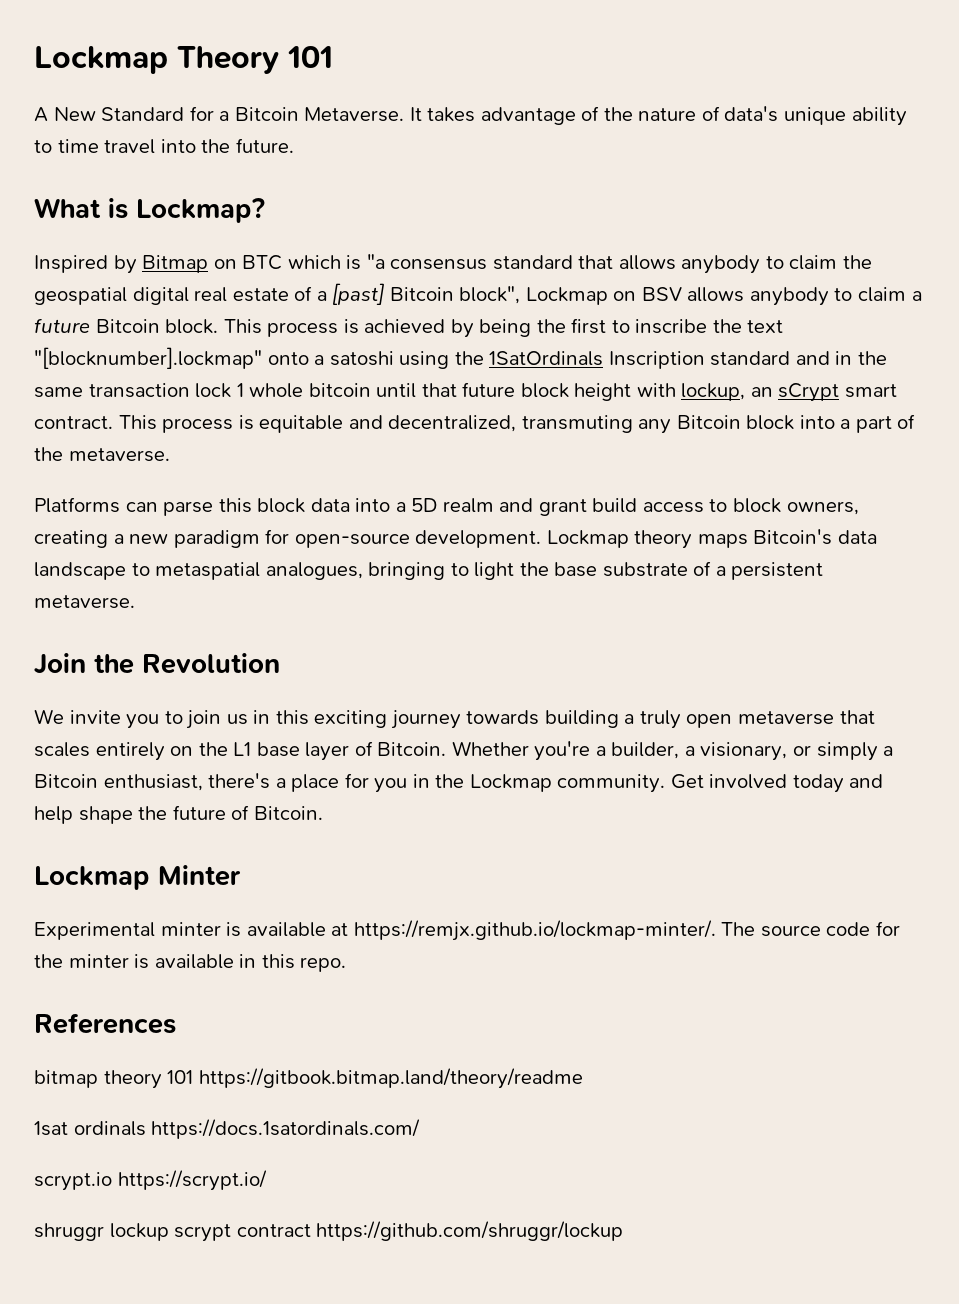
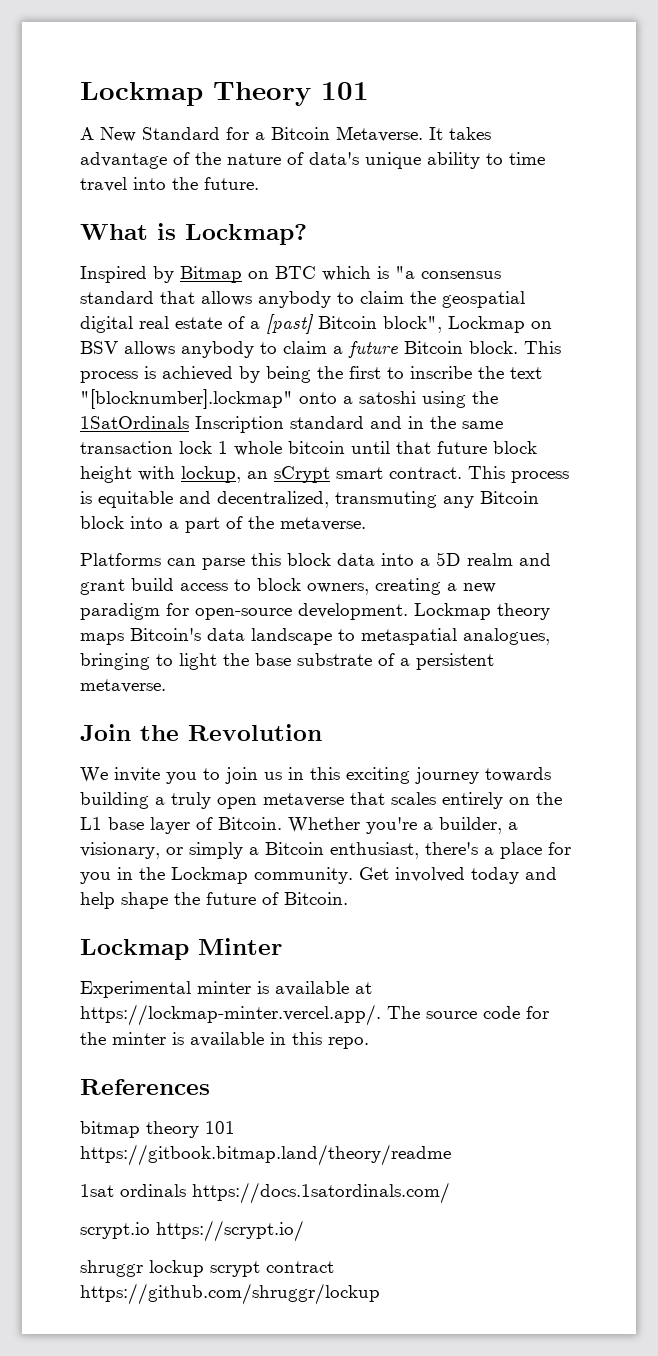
[353,920,716,941] https://remjx.github.io/lockmap-minter/. -> [80,1004,381,1026] https://lockmap-minter.vercel.app/.

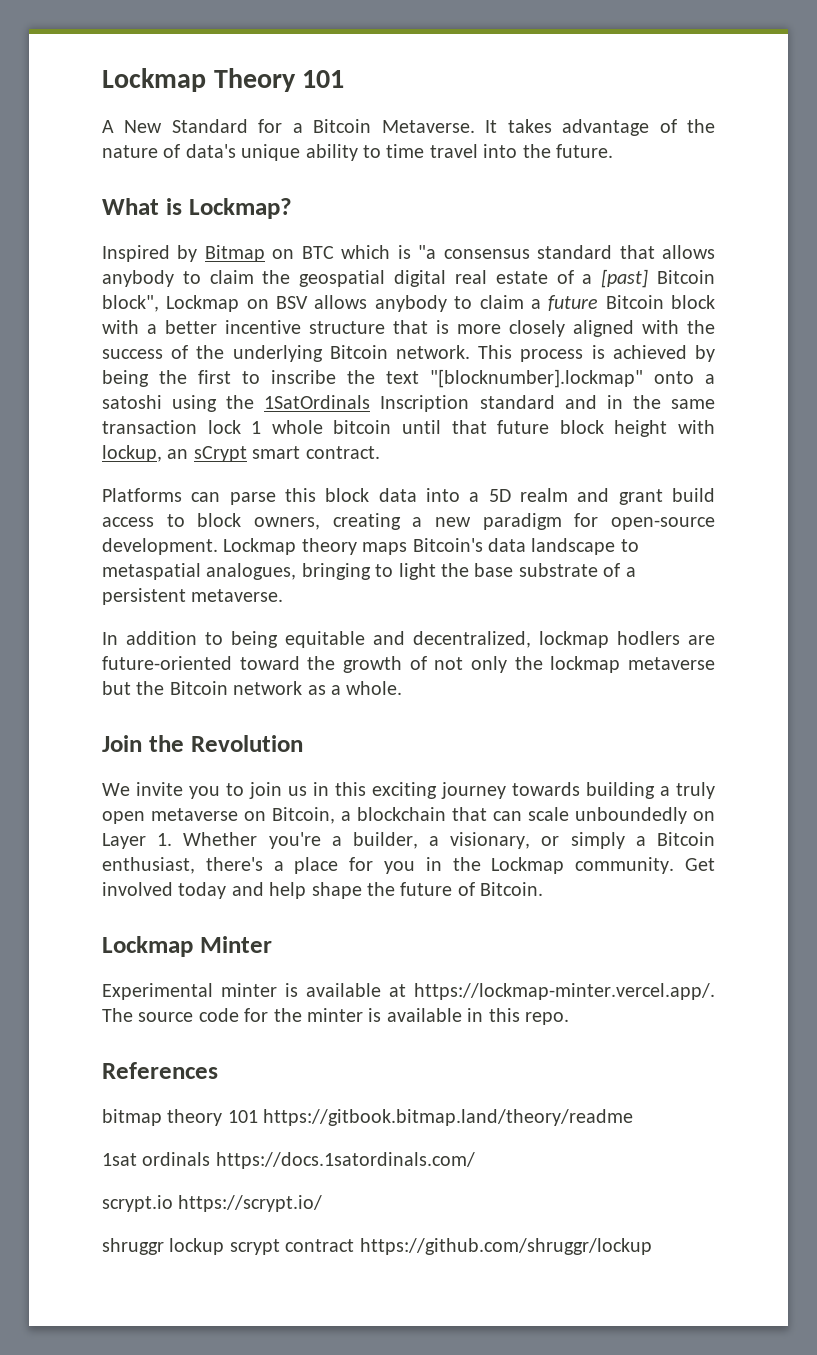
[469,341,518,354] block. -> [671,295,716,309] [102,320,715,337] [102,345,470,362] block with a better incentive structure that is more closely aligned with the success of the underlying Bitcoin network.
[468,466,569,483] [80,491,539,508] [80,516,366,533] This process is equitable and decentralized, transmuting any Bitcoin block into a part of the metaverse. -> (380, 452) none
(166, 686) none -> [102,631,715,648] [102,656,716,673] [102,681,403,695] // In addition to being equitable and decentralized, lockmap hodlers are future-oriented toward the growth of not only the lockmap metaverse but the Bitcoin network as a whole.
[350,792,562,809] [80,817,282,834] that scales entirely on the L1 base layer of Bitcoin. -> [244,807,715,824] [102,833,173,849] on Bitcoin, a blockchain that can scale unboundedly on Layer 1.

